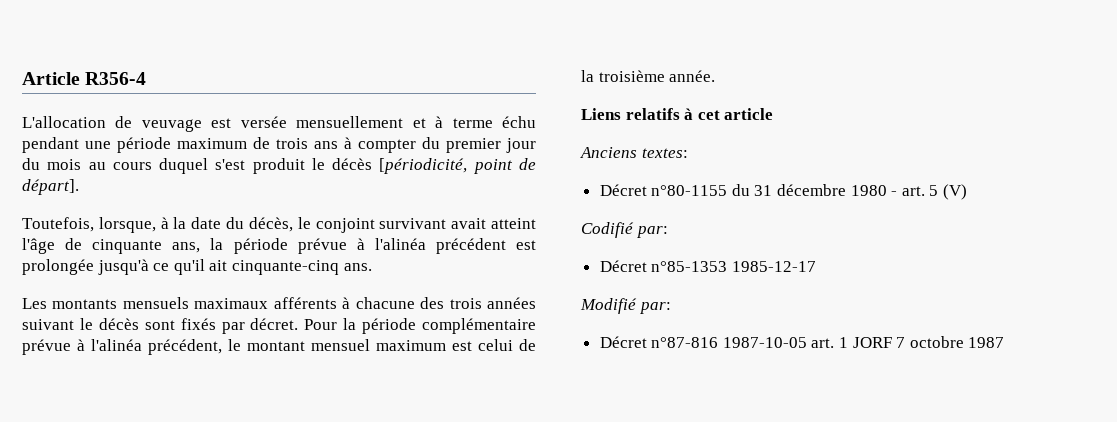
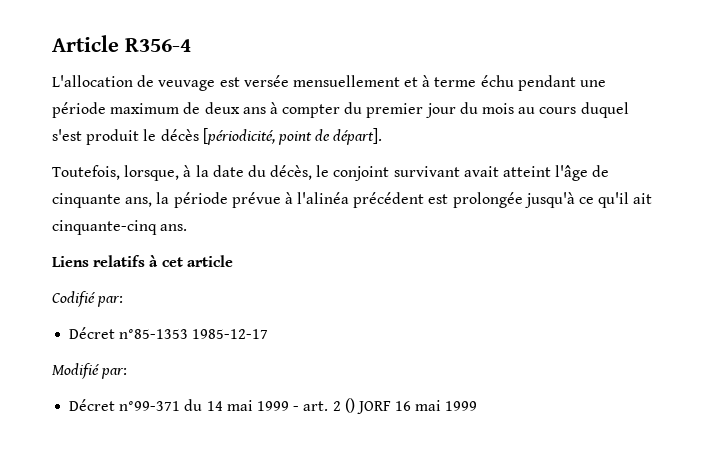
[276,138,308,149] trois -> [204,102,240,114] deux
[22,297,537,309] [22,318,536,334] [22,339,536,355] [581,70,716,82] // Les montants mensuels maximaux afférents à chacune des trois années suivant le décès sont fixés par décret. Pour la période complémentaire prévue à l'alinéa précédent, le montant mensuel maximum est celui de la troisième année. -> (188, 227) none
[580,147,688,158] [599,184,968,200] // Anciens textes: // Décret n°80-1155 du 31 décembre 1980 - art. 5 (V) -> (233, 261) none
[651,336,1005,348] n°87-816 1987-10-05 art. 1 JORF 7 octobre 1987 -> [119,398,478,414] n°99-371 du 14 mai 1999 - art. 2 () JORF 16 mai 1999

